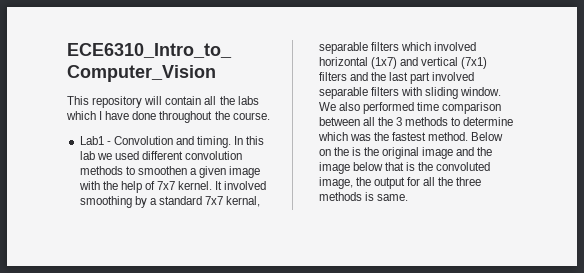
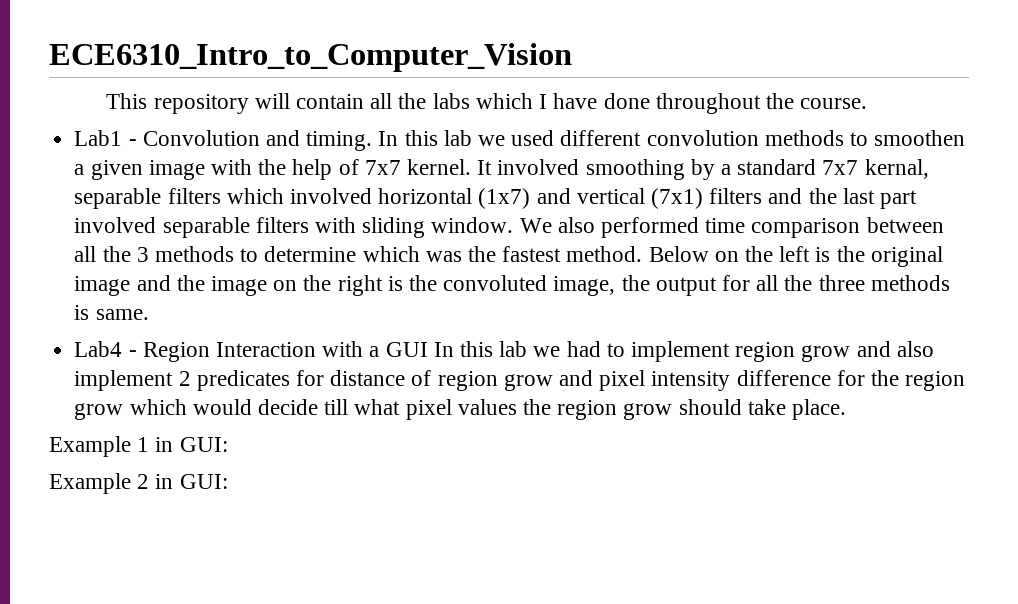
(349, 151) none -> [779,246,811,262] left
[352,162,404,171] below that -> [273,275,383,296] on the right
(408, 197) none -> [74,341,934,362] [74,370,966,391] [74,399,847,420] [49,436,228,457] [49,473,228,494] // Lab4 - Region Interaction with a GUI In this lab we had to implement region grow and also implement 2 predicates for distance of region grow and pixel intensity difference for the region grow which would decide till what pixel values the region grow should take place. // Example 1 in GUI: // Example 2 in GUI:

